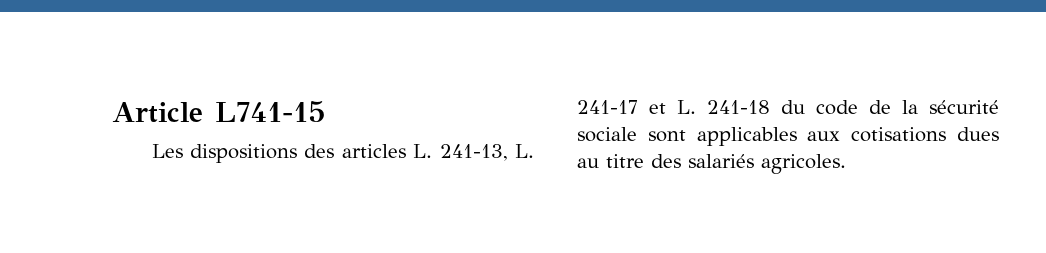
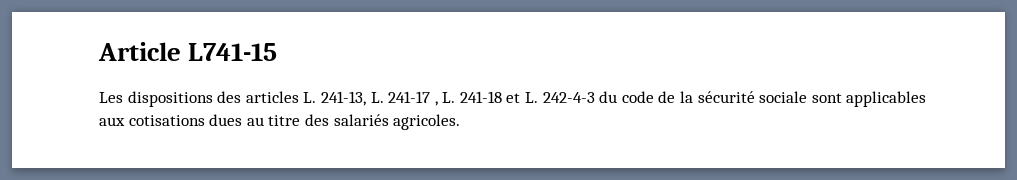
(638, 107) none -> [434,91,502,106] , L. 241-18
[707,100,770,114] 241-18 -> [542,92,595,103] 242-4-3

